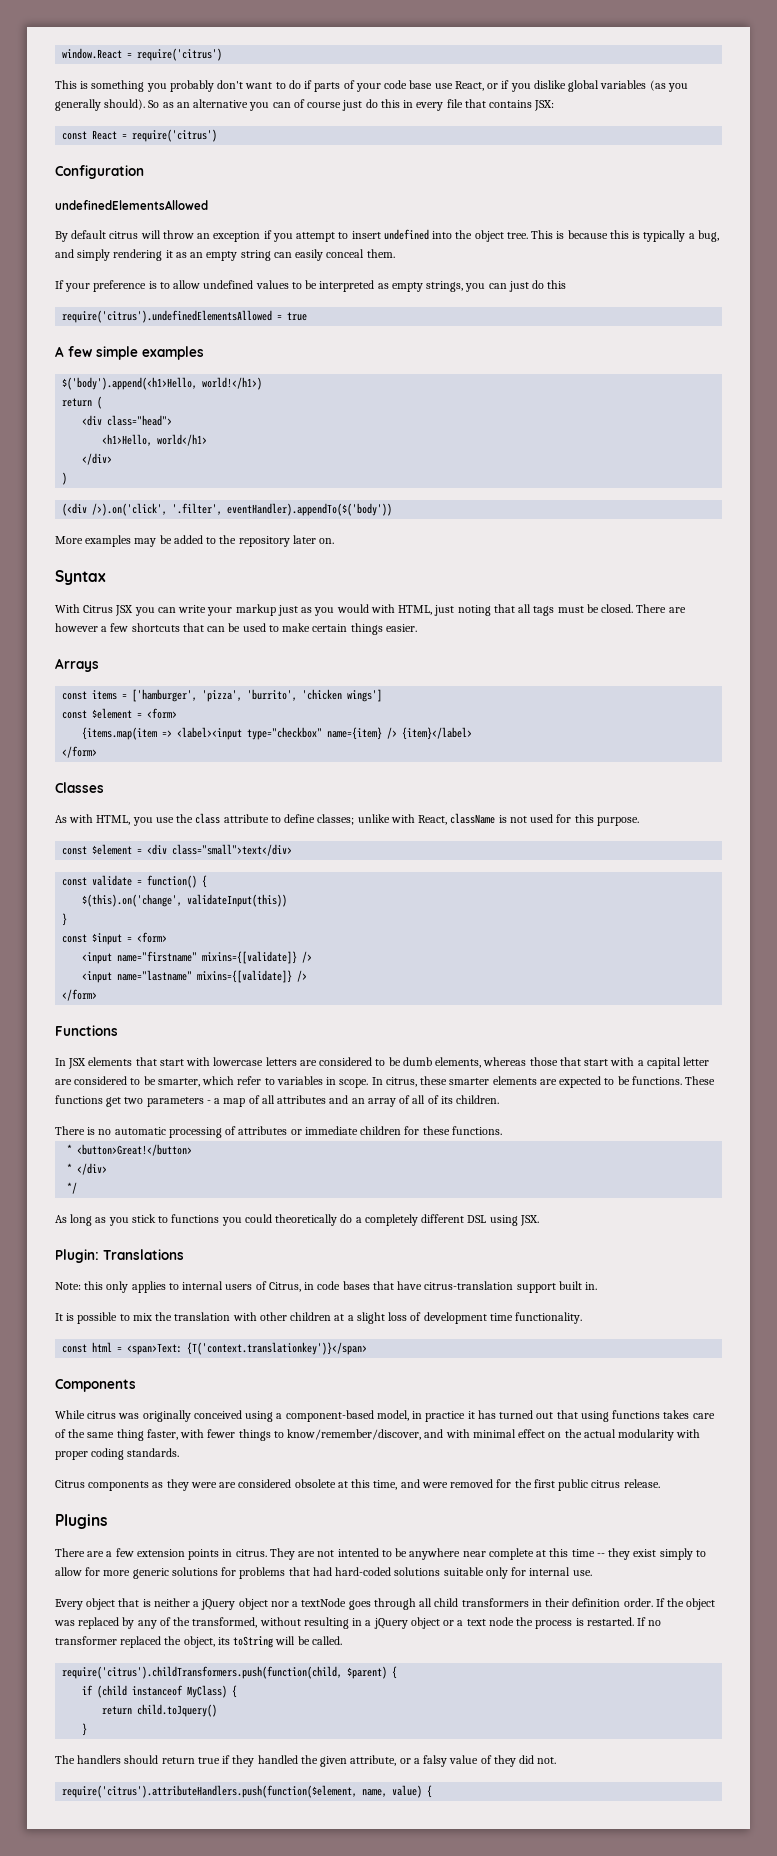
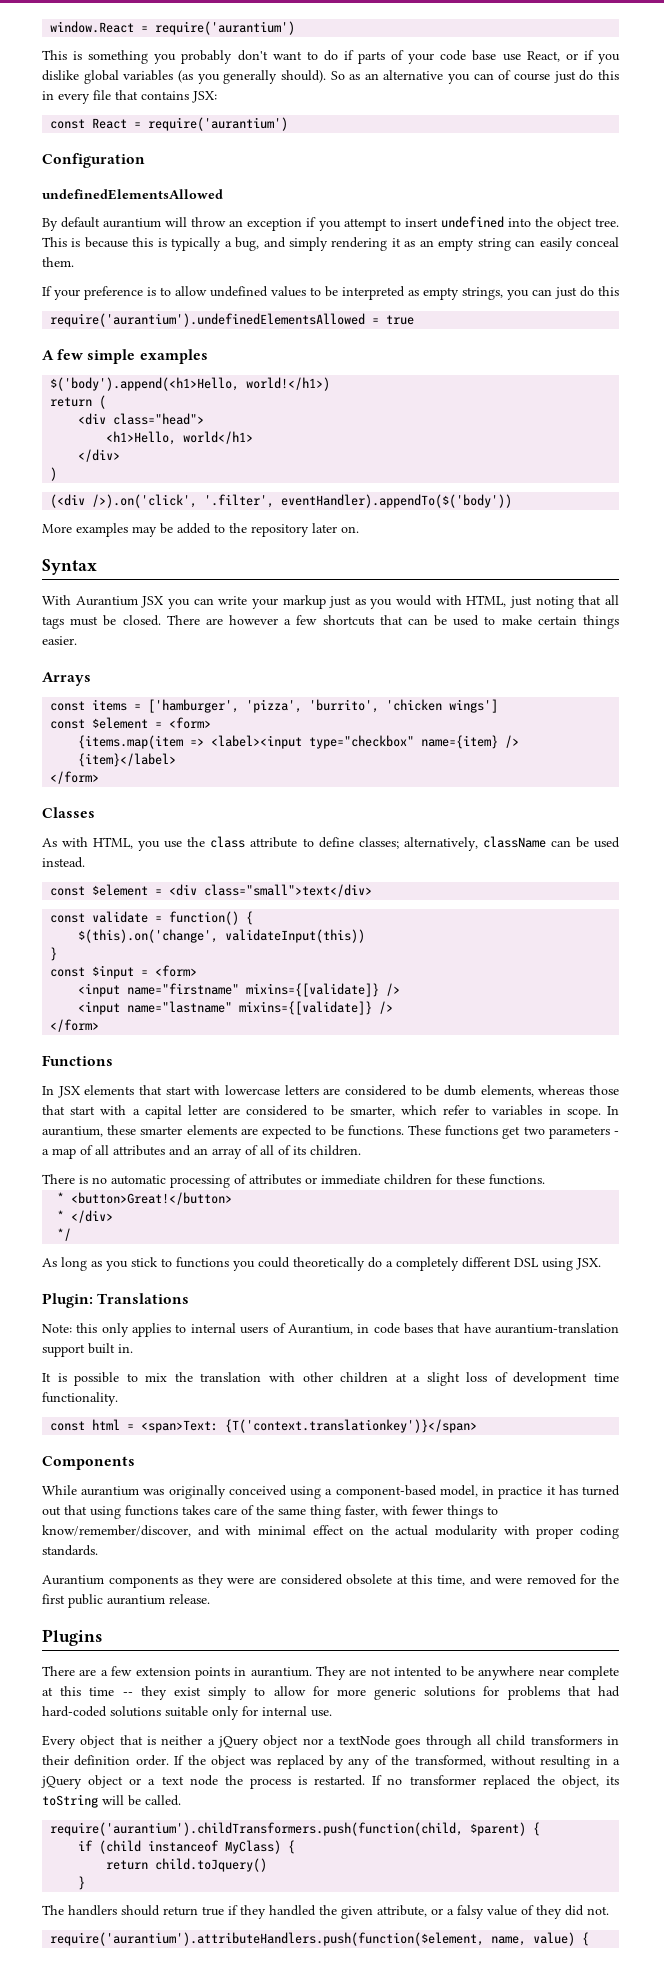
[137,48,223,61] require('citrus') -> [155,21,296,35] require('aurantium')
[132,129,218,142] require('citrus') -> [148,117,289,131] require('aurantium')
[109,231,139,239] citrus -> [103,218,162,228] aurantium
[62,310,273,323] require('citrus').undefinedElementsAllowed -> [50,313,366,327] require('aurantium').undefinedElementsAllowed
[83,605,114,613] Citrus -> [75,596,138,606] Aurantium
[357,813,639,826] unlike with React, className is not used for this purpose. -> [403,836,620,851] [42,857,85,868] alternatively, className can be used instead.
[385,1077,417,1087] citrus, -> [42,1126,103,1137] aurantium,
[268,1282,301,1292] Citrus, -> [287,1324,353,1335] Aurantium,
[424,1281,514,1290] citrus-translation -> [494,1323,619,1334] aurantium-translation
[87,1411,117,1419] citrus -> [81,1486,140,1496] aurantium
[55,1480,85,1488] Citrus -> [42,1575,104,1585] Aurantium
[591,1480,621,1488] citrus -> [107,1595,165,1605] aurantium
[235,1549,267,1557] citrus. -> [250,1667,312,1677] aurantium.
[62,1666,343,1679] require('citrus').childTransformers.push(function(child, -> [50,1822,464,1836] require('aurantium').childTransformers.push(function(child,
[62,1785,358,1798] require('citrus').attributeHandlers.push(function($element, -> [50,1932,485,1946] require('aurantium').attributeHandlers.push(function($element,

